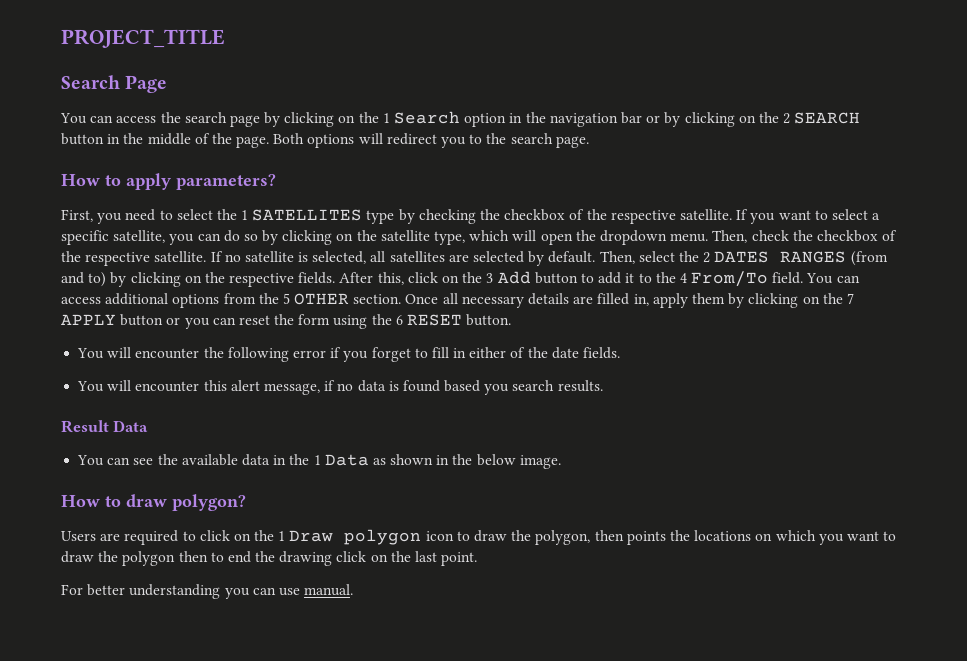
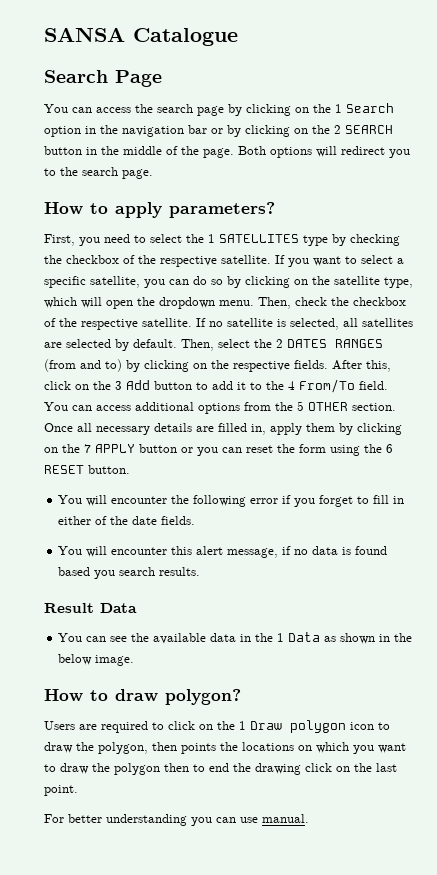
[61,29,225,48] PROJECT_TITLE -> [44,27,238,46] SANSA Catalogue

